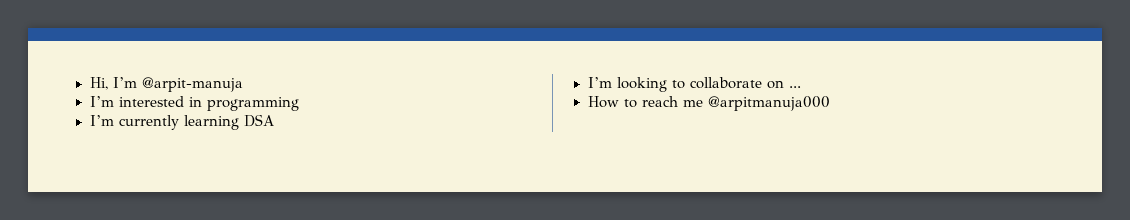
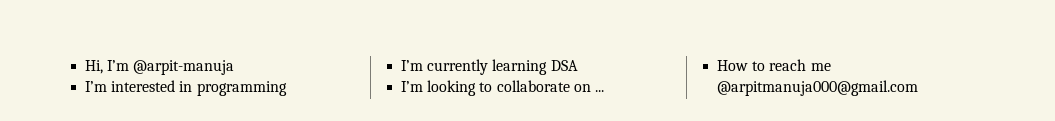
[707,96,830,111] @arpitmanuja000 -> [717,80,919,96] @arpitmanuja000@gmail.com

